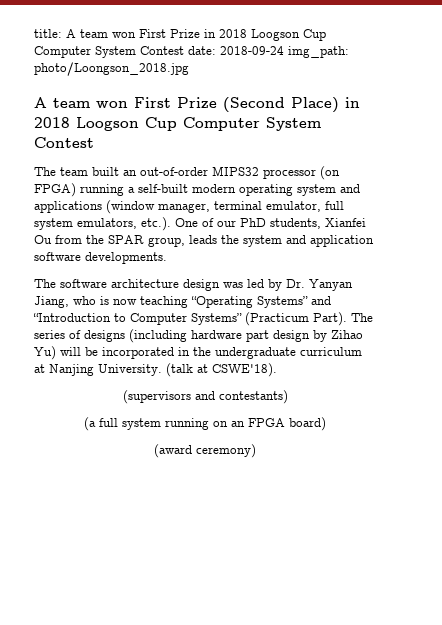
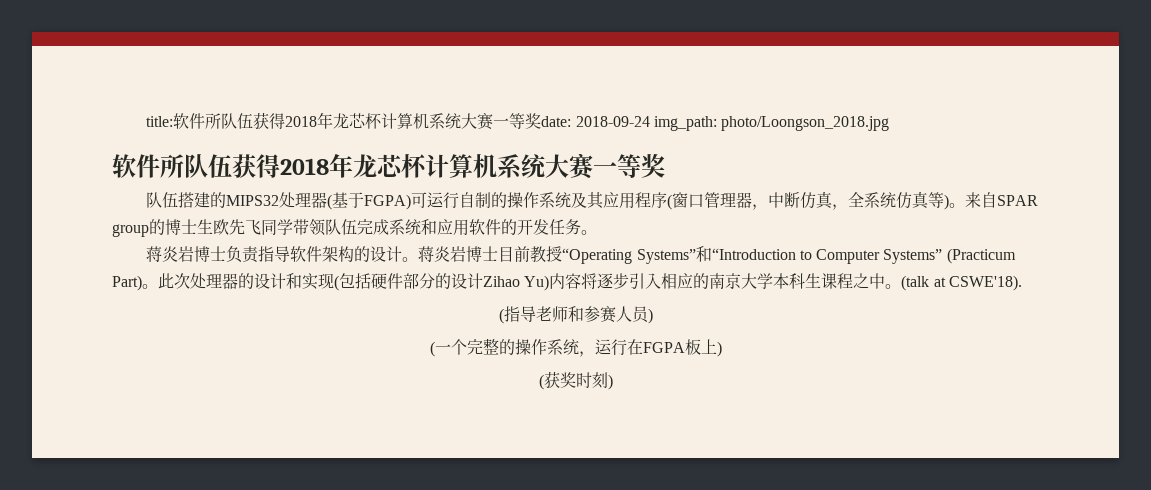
[66,29,326,41] [34,46,349,58] [34,62,189,76] [34,97,360,113] [34,117,321,131] [34,137,94,148] [34,166,340,180] [34,183,360,197] [34,200,344,214] [34,217,366,231] [34,235,374,247] [34,252,167,264] [34,279,353,291] [34,296,188,308] A team won First Prize in 2018 Loogson Cup Computer System Contest date: 2018-09-24 img_path: photo/Loongson_2018.jpg // A team won First Prize (Second Place) in 2018 Loogson Cup Computer System Contest // The team built an out-of-order MIPS32 processor (on FPGA) running a self-built modern operating system and applications (window manager, terminal emulator, full system emulators, etc.). One of our PhD students, Xianfei Ou from the SPAR group, leads the system and application software developments. // The software architecture design was led by Dr. Yanyan Jiang, who is now teaching -> [173,112,890,131] [112,153,665,180] [146,191,1039,210] [112,219,597,237] [146,246,563,263] 软件所队伍获得2018年龙芯杯计算机系统大赛一等奖date: 2018-09-24 img_path: photo/Loongson_2018.jpg // 软件所队伍获得2018年龙芯杯计算机系统大赛一等奖 // 队伍搭建的MIPS32处理器(基于FGPA)可运行自制的操作系统及其应用程序(窗口管理器，中断仿真，全系统仿真等)。来自SPAR group的博士生欧先飞同学带领队伍完成系统和应用软件的开发任务。 // 蒋炎岩博士负责指导软件架构的设计。蒋炎岩博士目前教授
[311,296,331,305] and -> [695,246,712,262] 和
[313,312,373,326] [34,329,363,343] [34,346,362,360] [34,363,277,377] [122,390,288,404] [84,417,326,431] [154,444,256,458] Part). The series of designs (including hardware part design by Zihao Yu) will be incorporated in the undergraduate curriculum at Nanjing University. (talk at CSWE'18). // (supervisors and contestants) // (a full system running on an FPGA board) // (award ceremony) -> [112,273,1022,291] [498,306,653,324] [429,338,722,357] [538,371,613,390] Part)。此次处理器的设计和实现(包括硬件部分的设计Zihao Yu)内容将逐步引入相应的南京大学本科生课程之中。(talk at CSWE'18). // (指导老师和参赛人员) // (一个完整的操作系统，运行在FGPA板上) // (获奖时刻)

